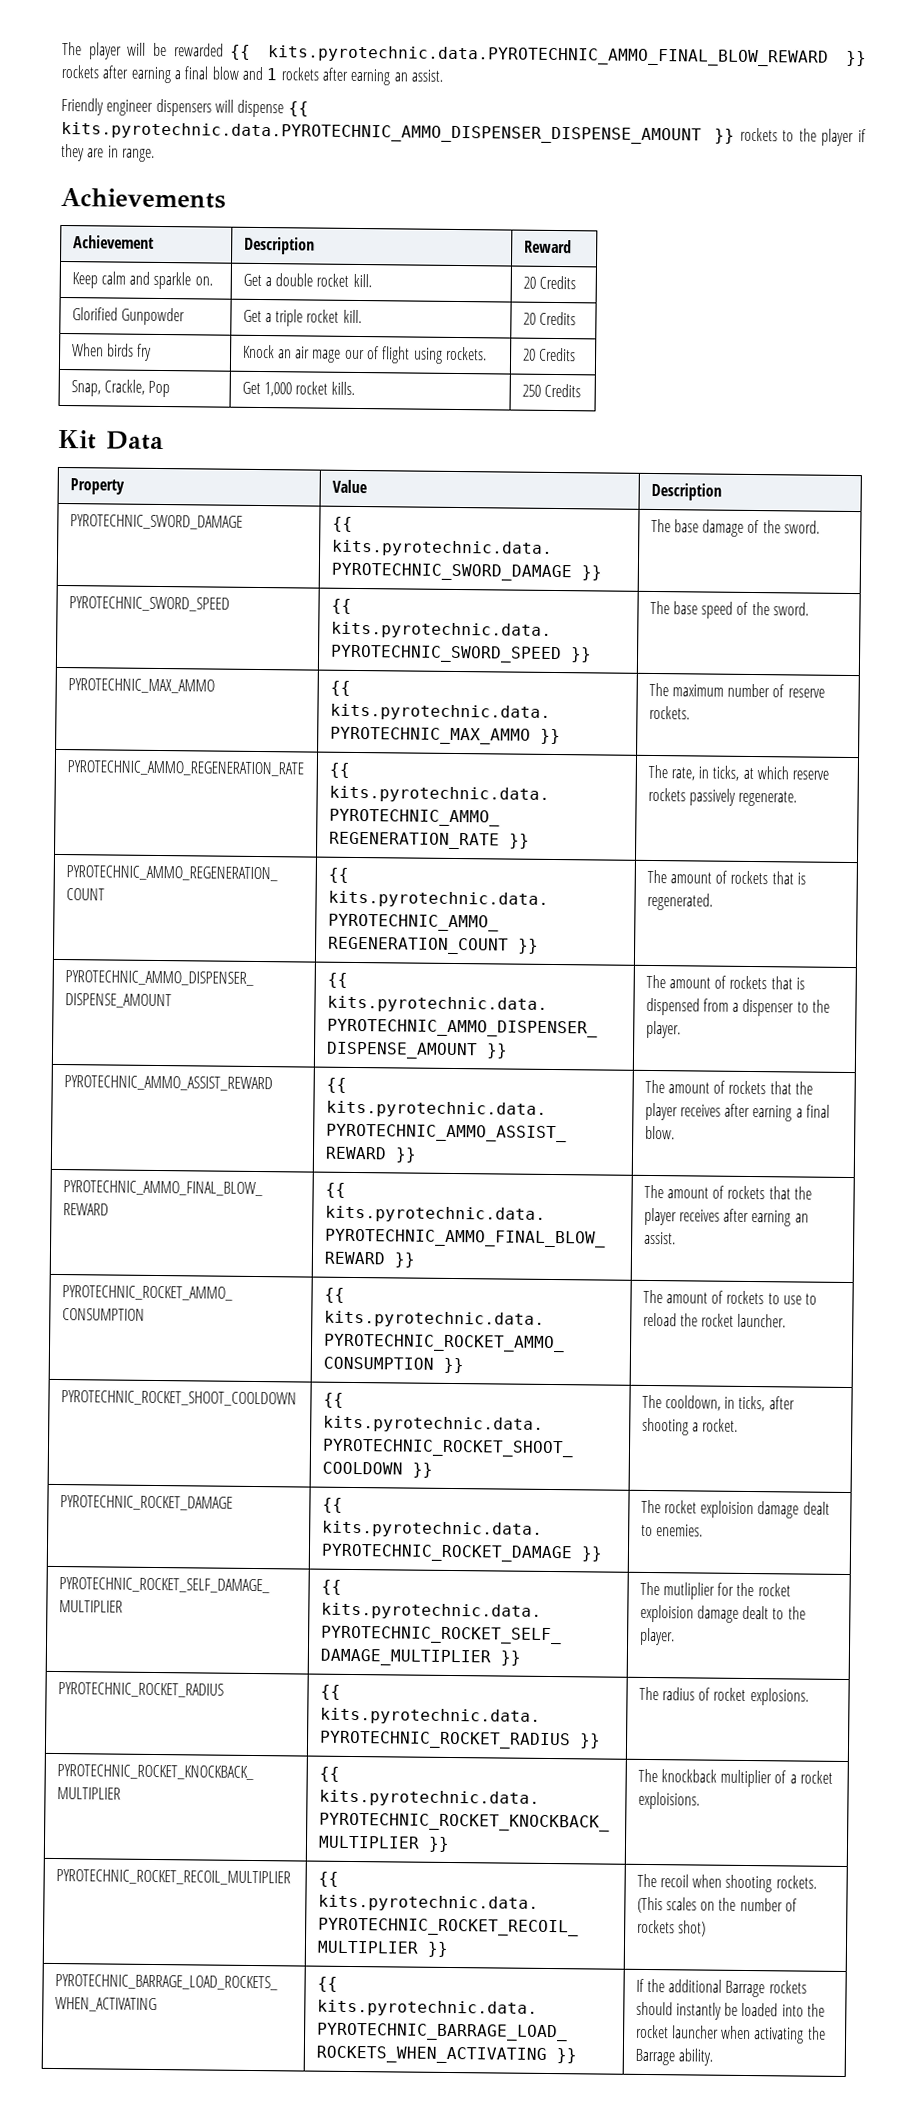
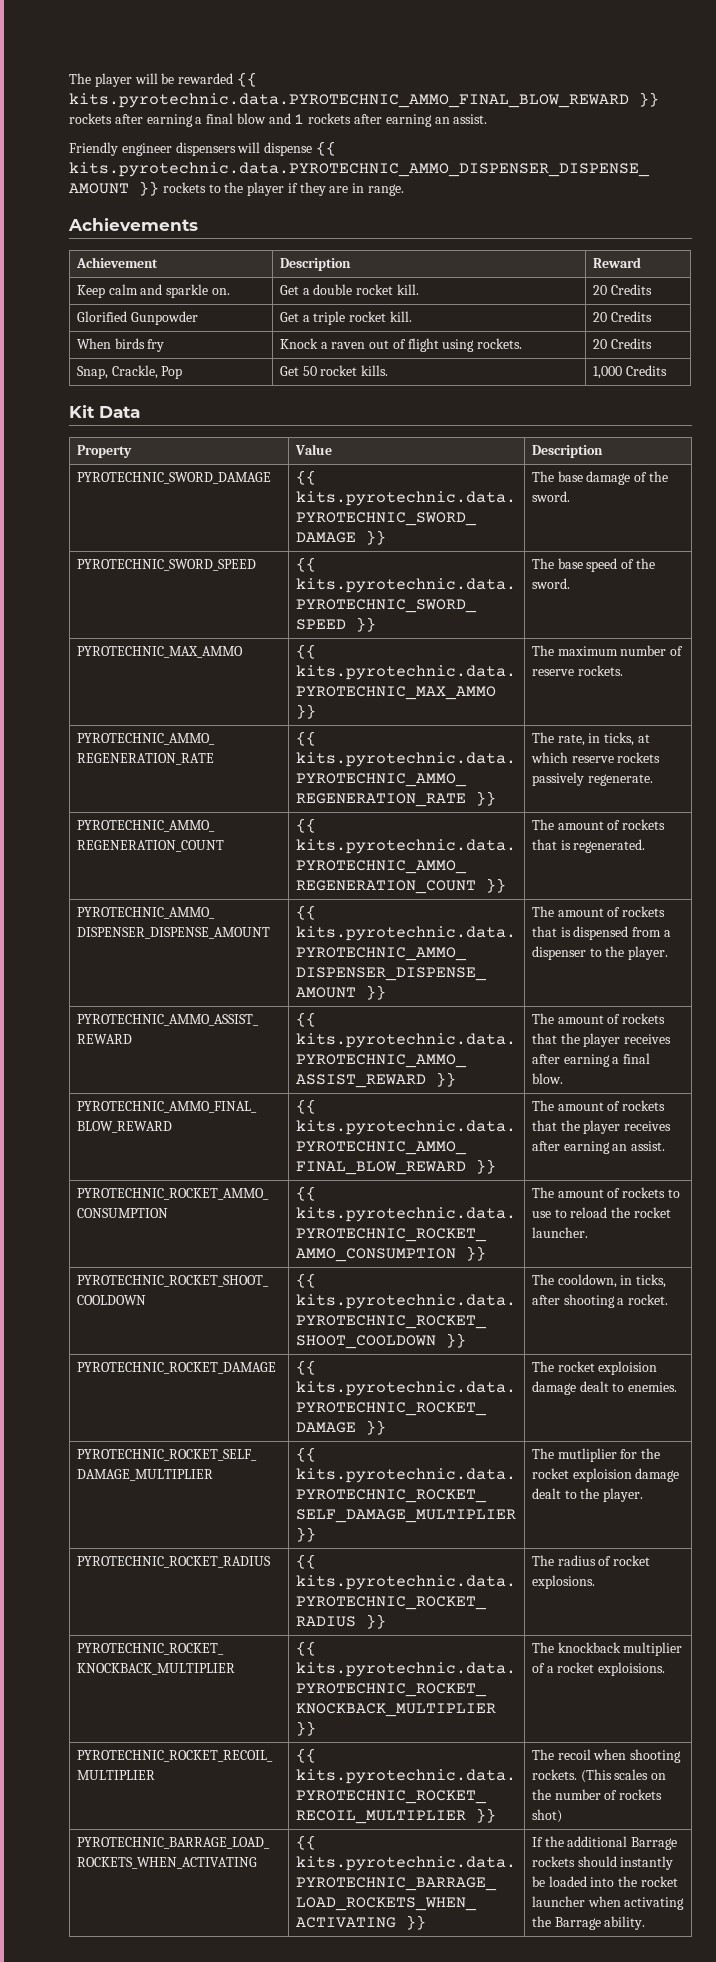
[277,346,365,363] an air mage our -> [320,340,390,349] a raven out
[263,382,292,397] 1,000 -> [302,366,317,376] 50
[521,384,541,397] 250 -> [592,366,622,379] 1,000

